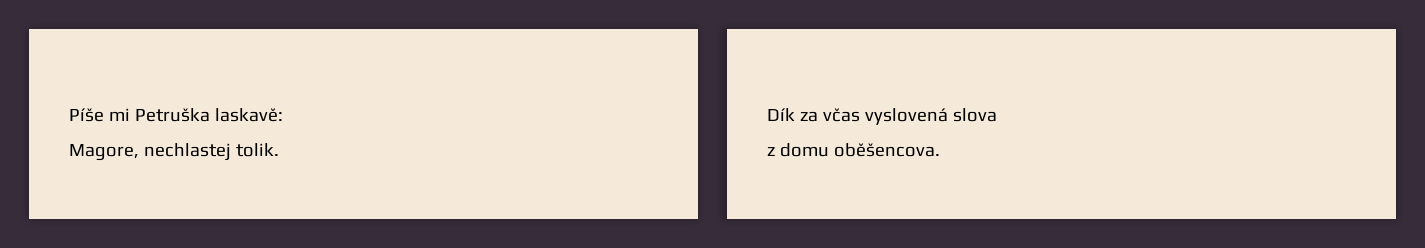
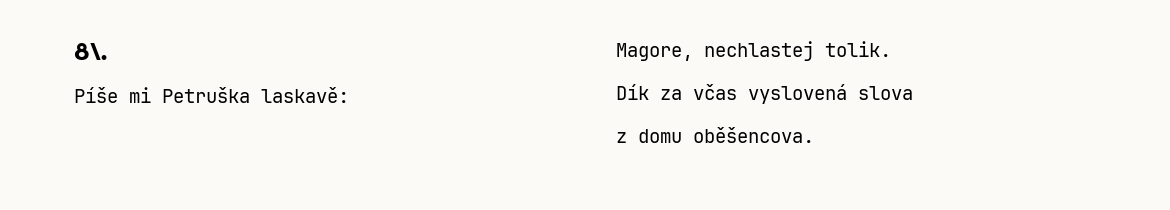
(69, 115) none -> [74,43,107,60] 8\. //

